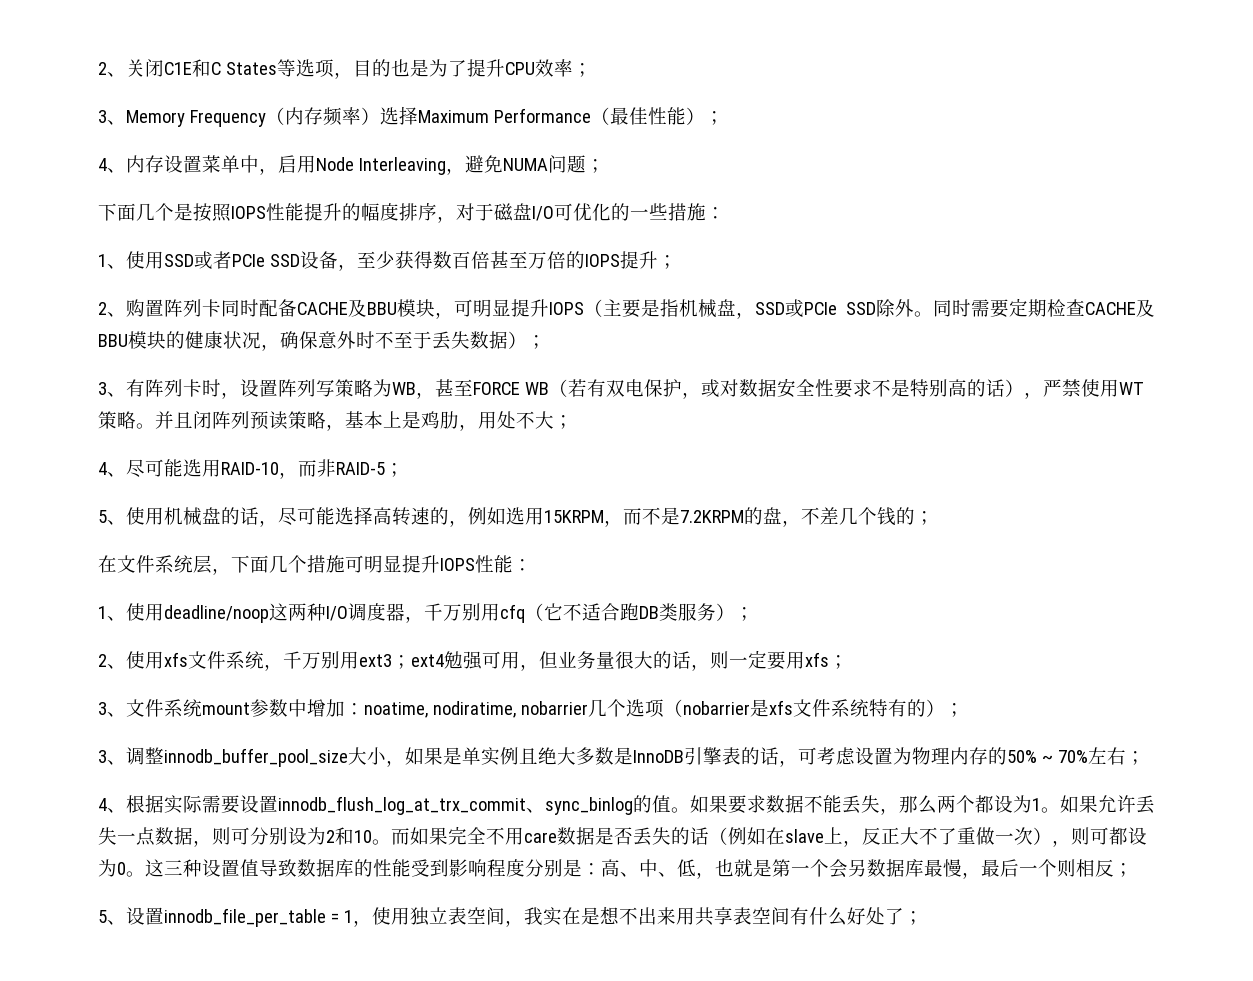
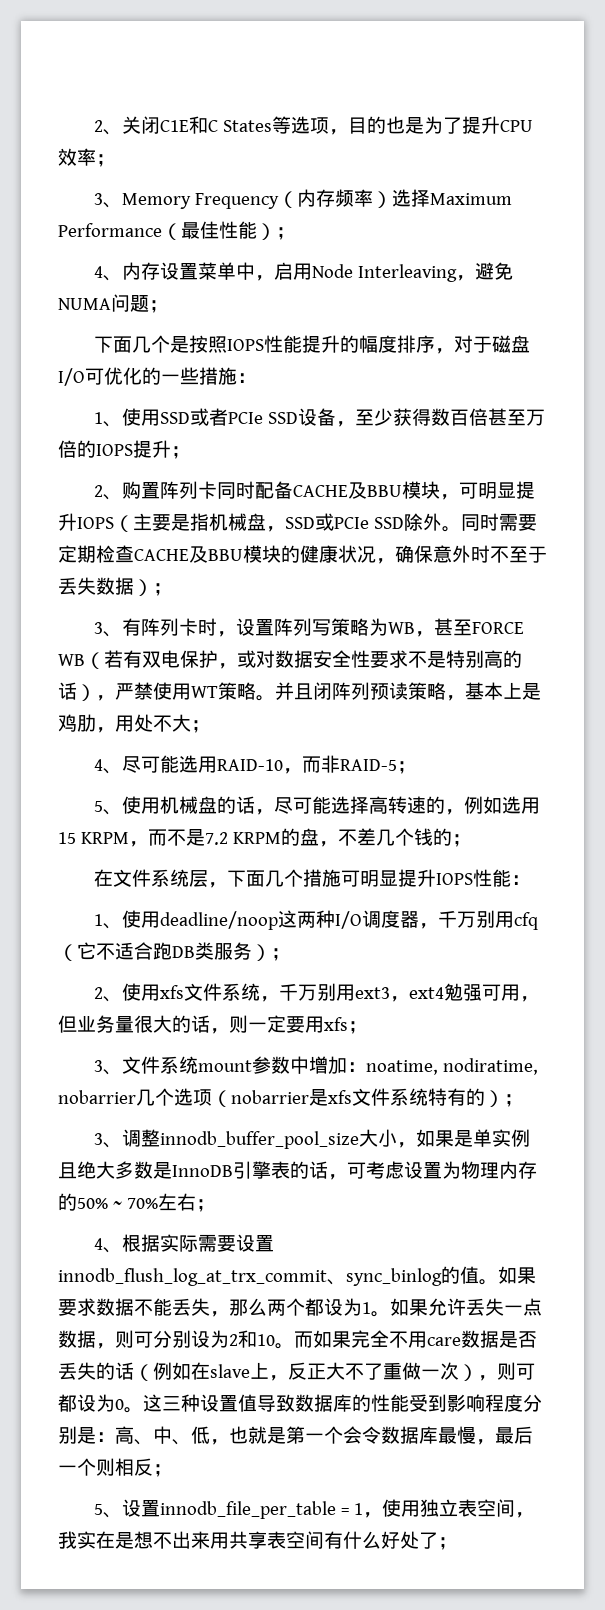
[544,507,744,527] 15KRPM，而不是7.2KRPM -> [58,829,281,847] 15 KRPM，而不是7.2 KRPM
[392,655,411,669] ； -> [389,996,409,1002] ，
[848,859,867,877] 另 -> [362,1426,381,1444] 令

